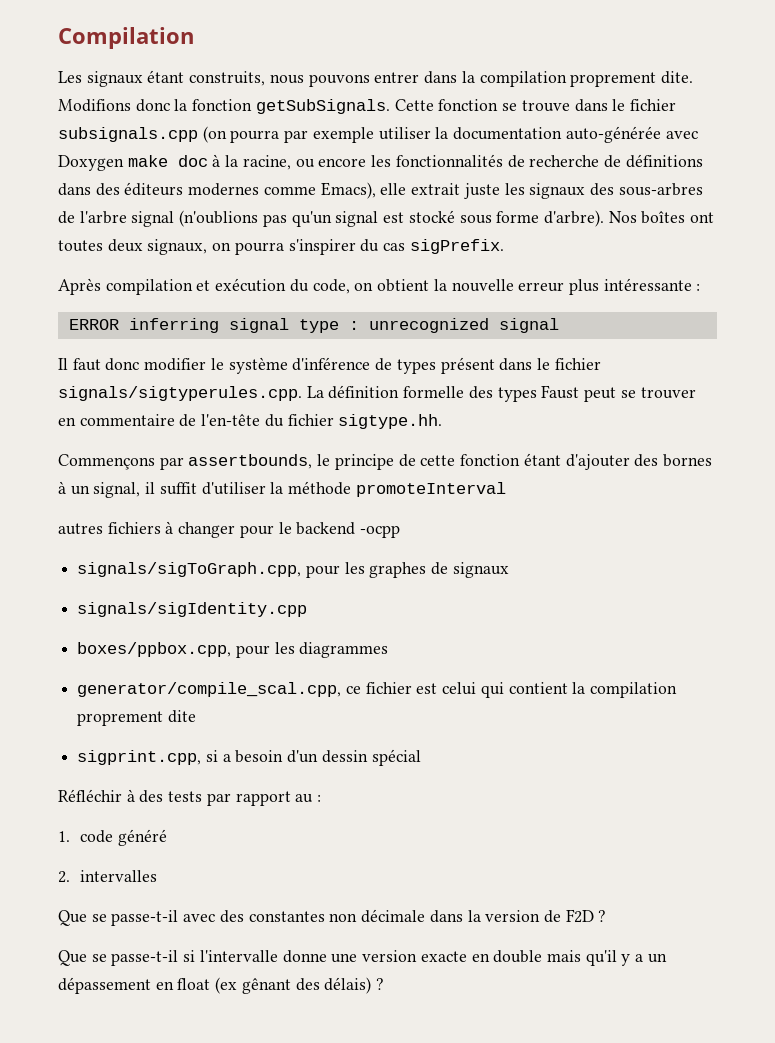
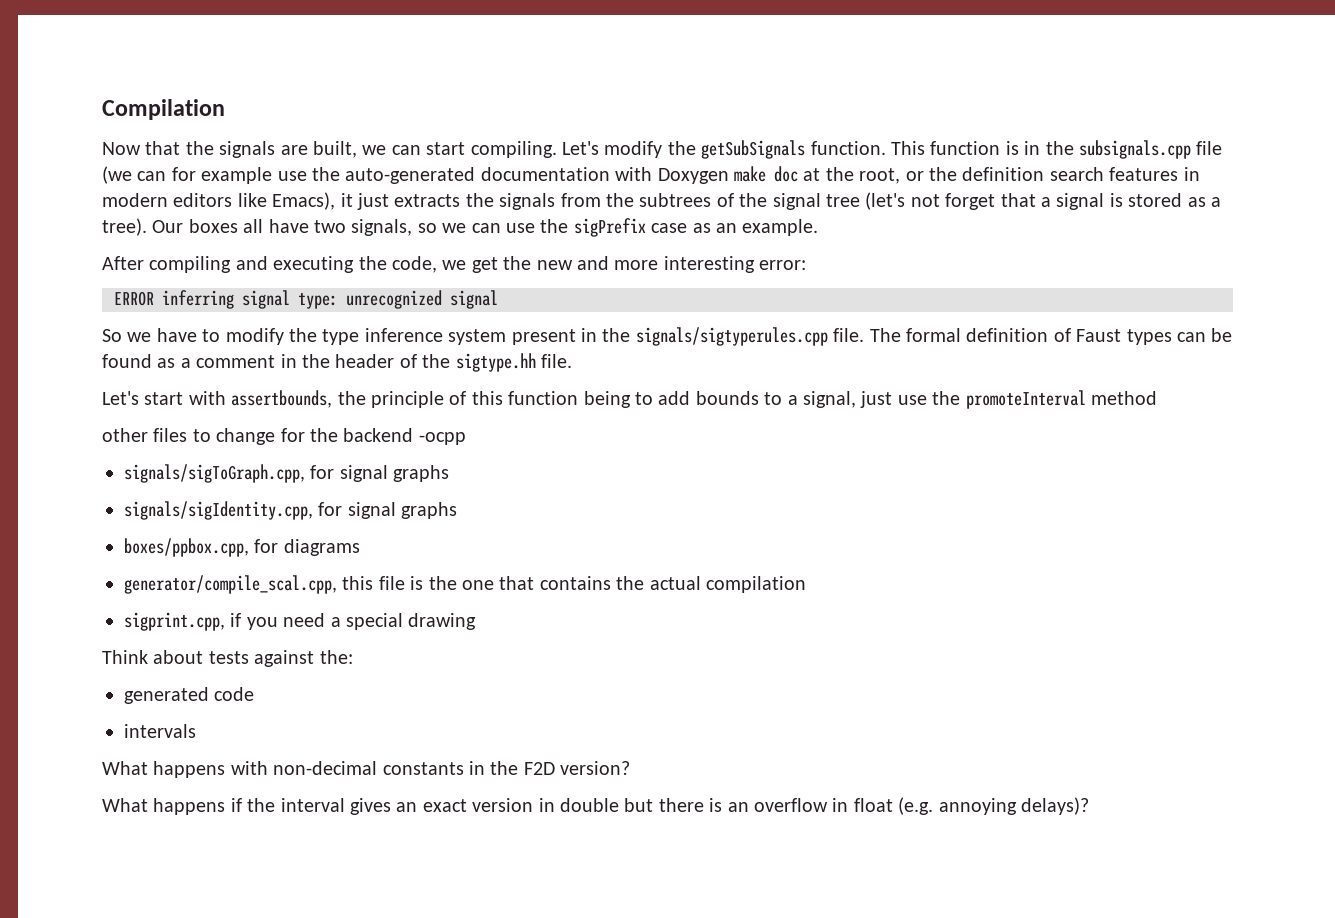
[58,70,693,87] [58,99,676,114] [58,126,698,143] [58,154,703,171] [58,182,703,199] [58,210,715,227] [58,239,504,255] [58,278,701,295] Les signaux étant construits, nous pouvons entrer dans la compilation proprement dite. Modifions donc la fonction getSubSignals. Cette fonction se trouve dans le fichier subsignals.cpp (on pourra par exemple utiliser la documentation auto-générée avec Doxygen make doc à la racine, ou encore les fonctionnalités de recherche de définitions dans des éditeurs modernes comme Emacs), elle extrait juste les signaux des sous-arbres de l'arbre signal (n'oublions pas qu'un signal est stocké sous forme d'arbre). Nos boîtes ont toutes deux signaux, on pourra s'inspirer du cas sigPrefix. // Après compilation et exécution du code, on obtient la nouvelle erreur plus intéressante : -> [102,140,1223,159] [102,166,1200,184] [102,192,1221,210] [102,218,819,237] [102,256,807,273] Now that the signals are built, we can start compiling. Let's modify the getSubSignals function. This function is in the subsignals.cpp file (we can for example use the auto-generated documentation with Doxygen make doc at the root, or the definition search features in modern editors like Emacs), it just extracts the signals from the subtrees of the signal tree (let's not forget that a signal is stored as a tree). Our boxes all have two signals, so we can use the sigPrefix case as an example. // After compiling and executing the code, we get the new and more interesting error:
[298,319,359,333] type : -> [298,293,338,309] type:
[58,357,601,374] [58,385,696,402] [58,414,443,429] [58,453,712,470] [58,481,506,498] [58,521,401,538] [77,562,509,578] [77,602,308,617] [77,642,389,658] [77,682,678,698] [77,710,196,726] Il faut donc modifier le système d'inférence de types présent dans le fichier signals/sigtyperules.cpp. La définition formelle des types Faust peut se trouver en commentaire de l'en-tête du fichier sigtype.hh. // Commençons par assertbounds, le principe de cette fonction étant d'ajouter des bornes à un signal, il suffit d'utiliser la méthode promoteInterval // autres fichiers à changer pour le backend -ocpp // signals/sigToGraph.cpp, pour les graphes de signaux // signals/sigIdentity.cpp // boxes/ppbox.cpp, pour les diagrammes // generator/compile_scal.cpp, ce fichier est celui qui contient la compilation proprement dite -> [102,327,1233,346] [102,353,572,372] [102,390,1157,409] [102,428,466,445] [124,464,450,483] [124,501,458,520] [124,538,360,557] [124,575,806,594] So we have to modify the type inference system present in the signals/sigtyperules.cpp file. The formal definition of Faust types can be found as a comment in the header of the sigtype.hh file. // Let's start with assertbounds, the principle of this function being to add bounds to a signal, just use the promoteInterval method // other files to change for the backend -ocpp // signals/sigToGraph.cpp, for signal graphs // signals/sigIdentity.cpp, for signal graphs // boxes/ppbox.cpp, for diagrams // generator/compile_scal.cpp, this file is the one that contains the actual compilation
[205,749,421,766] [58,789,322,806] [58,829,167,846] [58,870,158,883] [58,909,607,926] [58,950,667,966] [58,977,385,994] si a besoin d'un dessin spécial // Réfléchir à des tests par rapport au : // 1. code généré // 2. intervalles // Que se passe-t-il avec des constantes non décimale dans la version de F2D ? // Que se passe-t-il si l'intervalle donne une version exacte en double mais qu'il y a un dépassement en float (ex gênant des délais) ? -> [230,613,477,630] [102,650,353,667] [124,687,255,704] [124,724,196,738] [102,761,631,778] [102,797,1089,815] if you need a special drawing // Think about tests against the: // generated code // intervals // What happens with non-decimal constants in the F2D version? // What happens if the interval gives an exact version in double but there is an overflow in float (e.g. annoying delays)?

